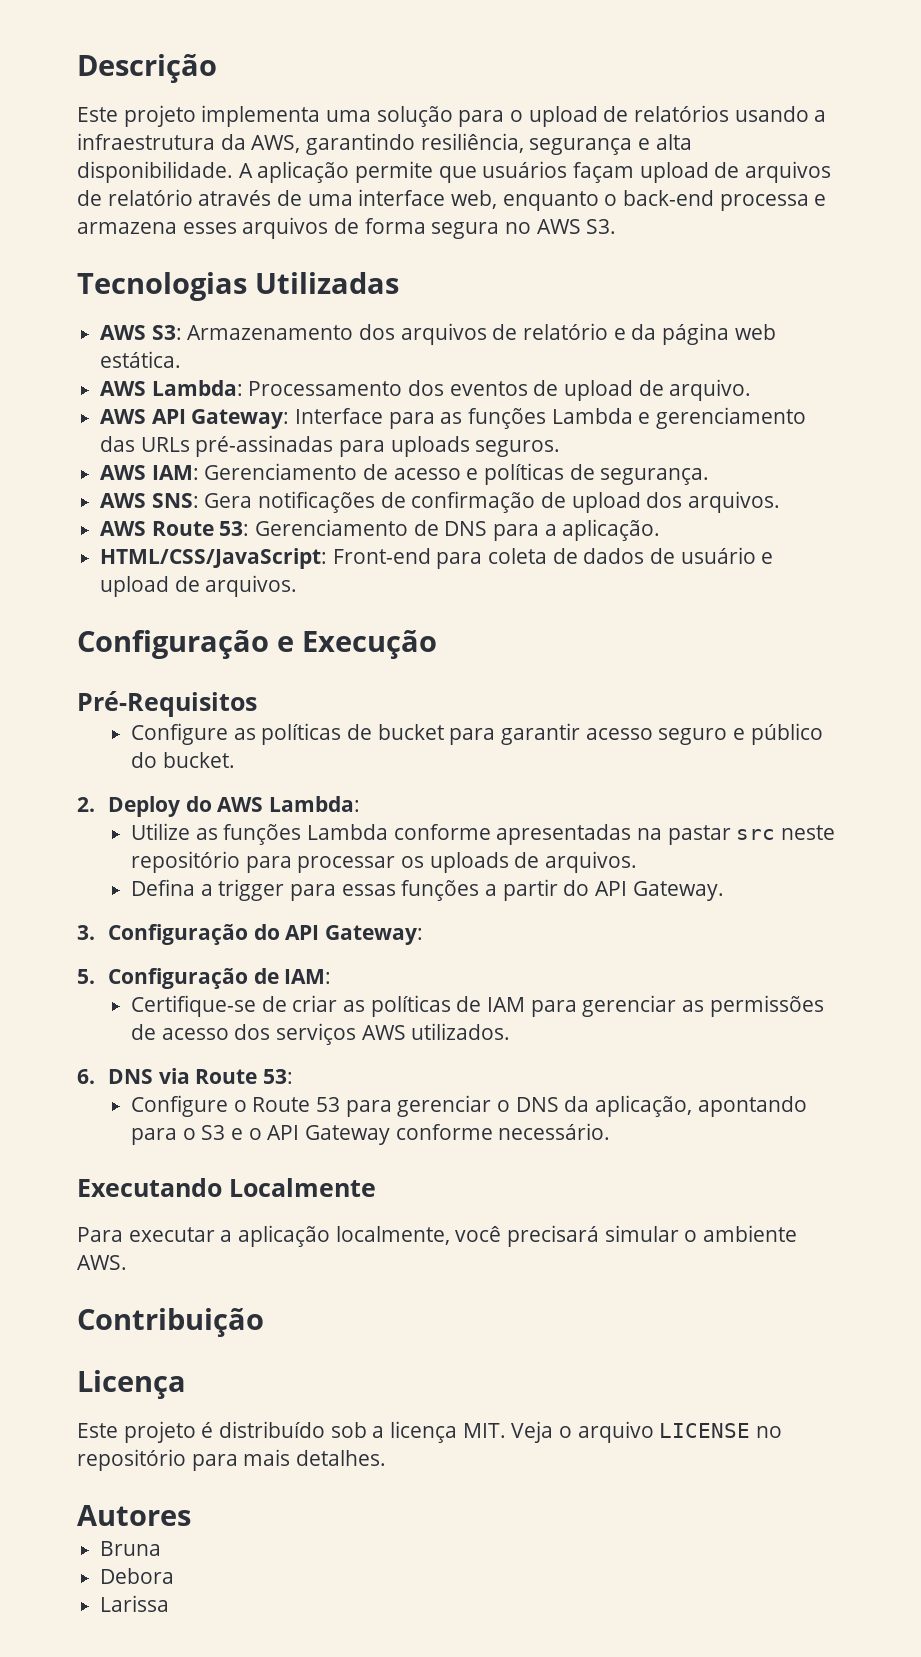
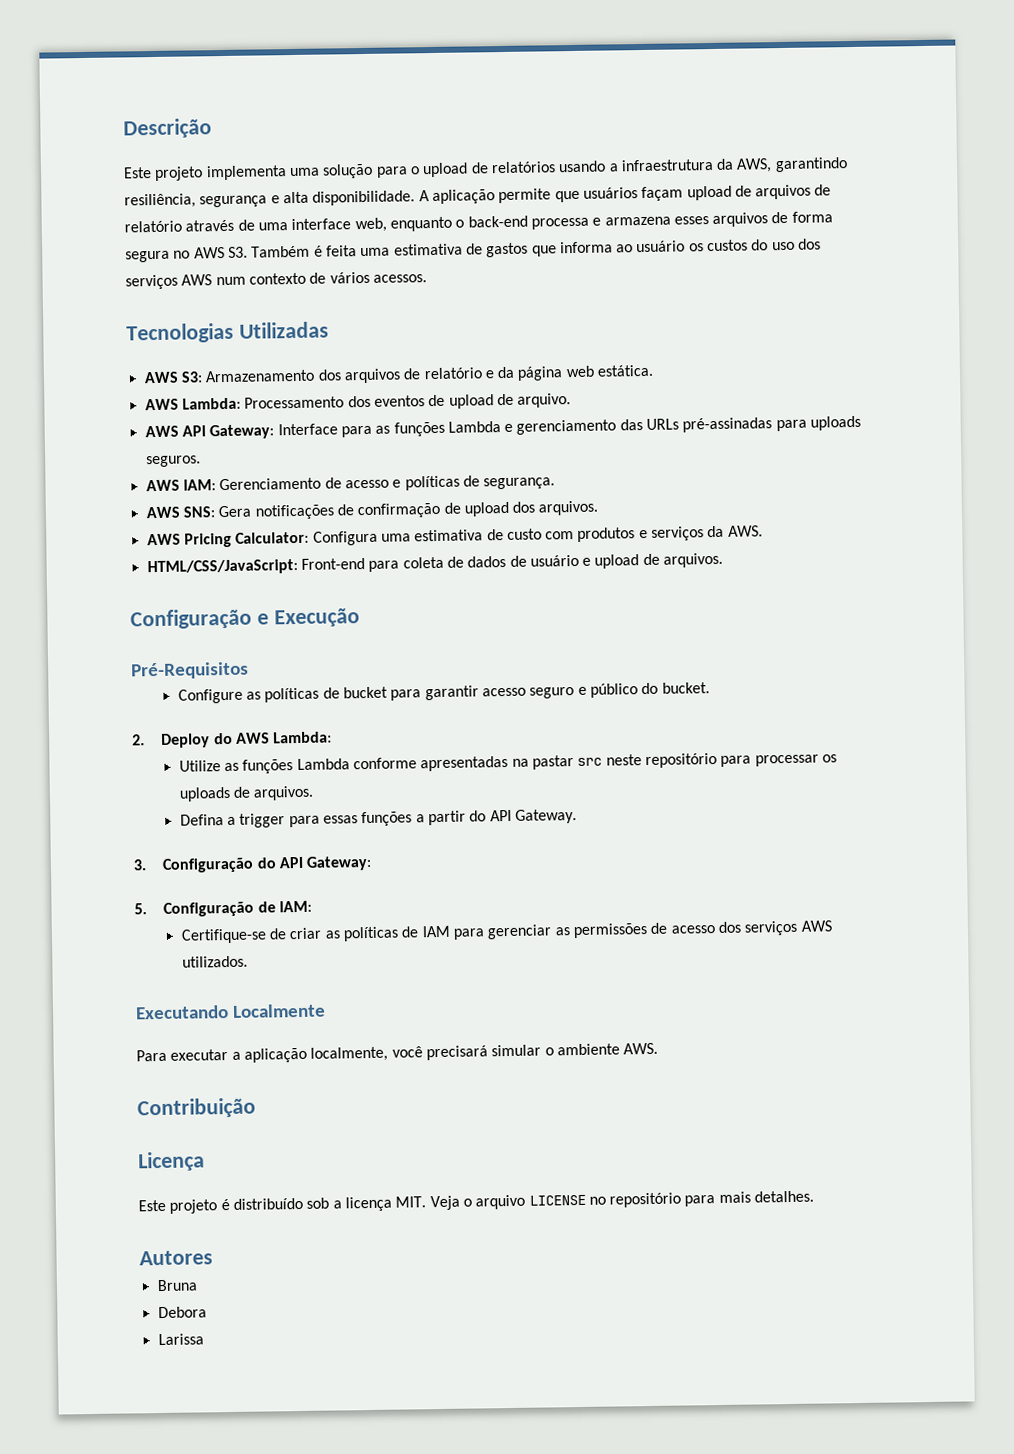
(617, 226) none -> [251,238,822,258] [125,271,427,290] Também é feita uma estimativa de gastos que informa ao usuário os custos do uso dos serviços AWS num contexto de vários acessos.
[151,519,661,541] Route 53: Gerenciamento de DNS para a aplicação. -> [183,525,763,548] Pricing Calculator: Configura uma estimativa de custo com produtos e serviços da AWS.
[77,1068,294,1084] [131,1095,807,1117] [131,1123,611,1145] // 6. DNS via Route 53: // Configure o Route 53 para gerenciar o DNS da aplicação, apontando para o S3 e o API Gateway conforme necessário. -> (248, 961) none

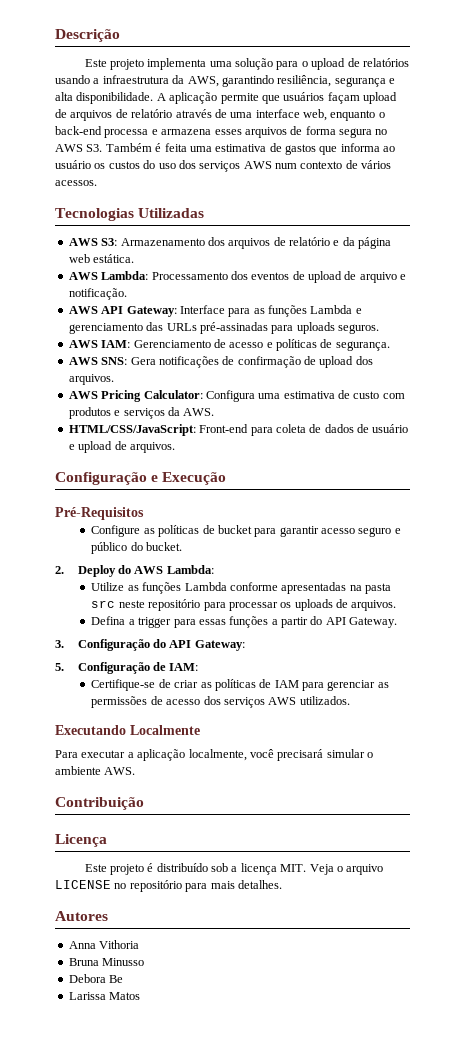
[517,393,572,408] arquivo. -> [359,272,407,283] [68,288,127,300] arquivo e notificação.
[532,755,575,770] pastar -> [365,583,392,594] pasta
(213, 1258) none -> [68,940,140,949] // Anna Vithoria
(198, 1285) none -> [102,958,145,966] Minusso
(207, 1312) none -> [109,975,124,983] Be
(204, 1339) none -> [109,992,141,1000] Matos

